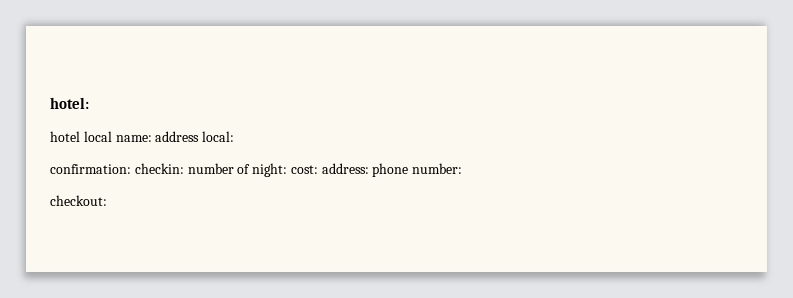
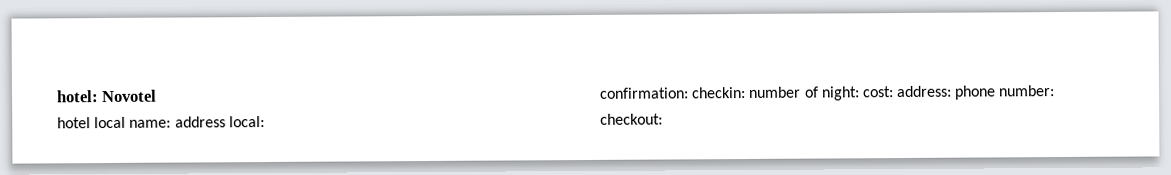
(89, 103) none -> [102,89,158,103] Novotel

